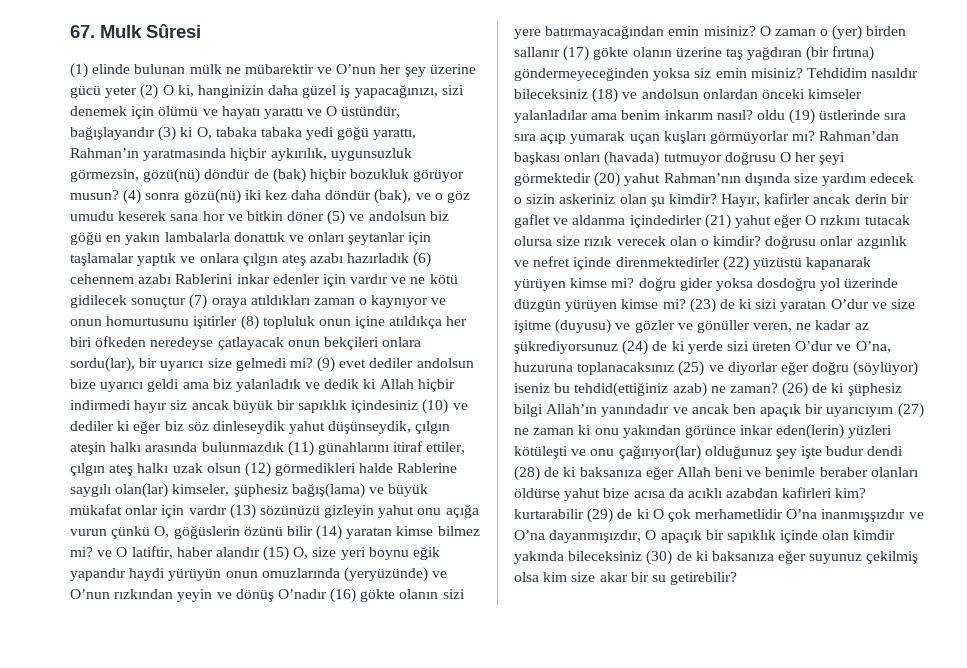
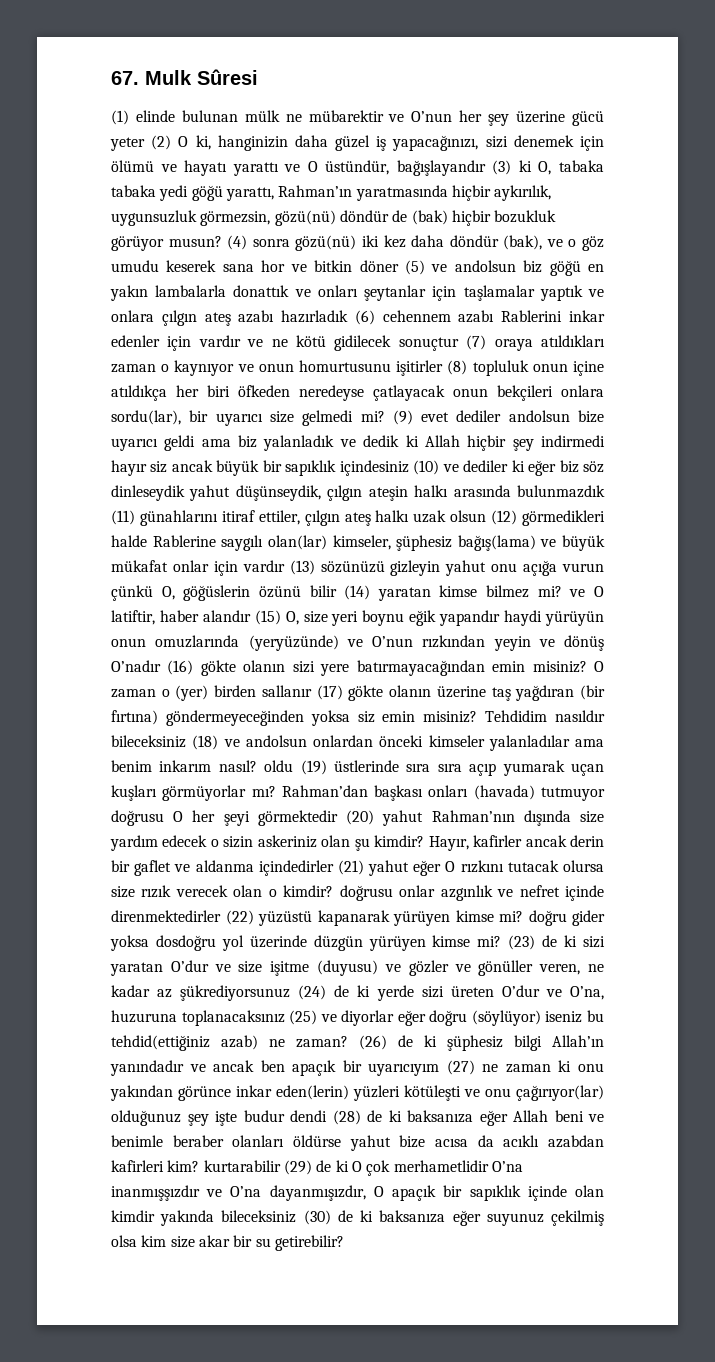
(455, 385) none -> [512,439,534,451] şey

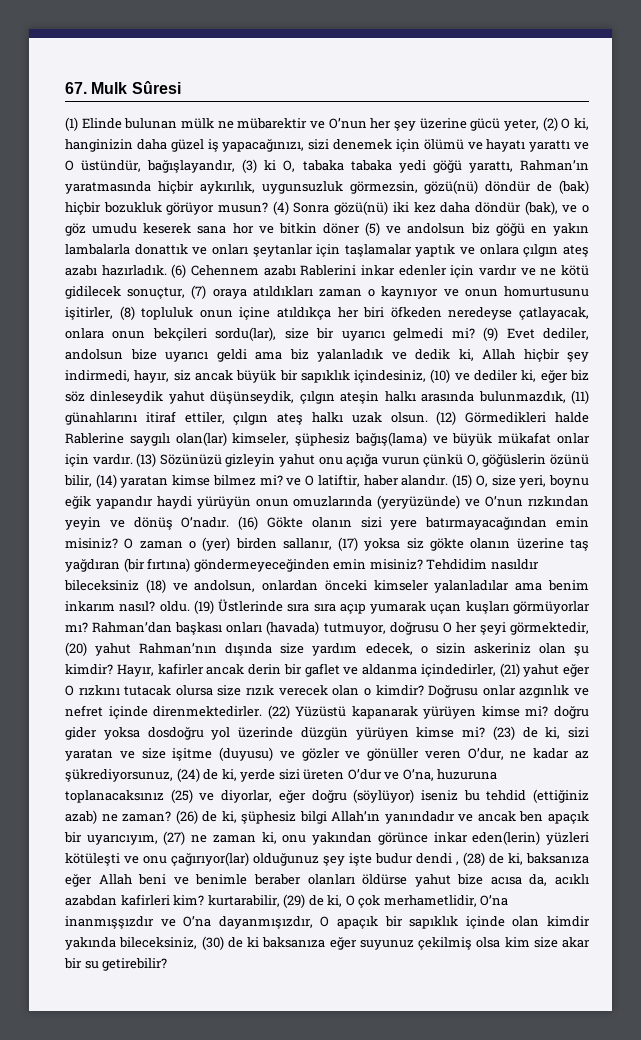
[135,110,175,122] elinde -> [81,118,122,129] Elinde
[110,137,145,151] yeter -> [504,119,540,131] yeter,
[396,160,486,176] bağışlayandır -> [147,160,236,173] bağışlayandır,
[252,239,290,247] sonra -> [293,202,330,213] Sonra
[281,310,451,325] hazırladık (6) cehennem -> [101,264,259,278] hazırladık. (6) Cehennem
[398,337,459,351] sonuçtur -> [127,287,186,299] sonuçtur,
[396,360,444,376] işitirler -> [65,307,113,320] işitirler,
[373,385,604,401] [111,410,181,425] çatlayacak onun bekçileri onlara sordu(lar), -> [519,307,590,320] [65,327,309,341] çatlayacak, onlara onun bekçileri sordu(lar), size
[269,411,294,423] size -> (385, 336) none
[421,410,502,422] evet dediler -> [506,328,589,340] Evet dediler,
[405,435,419,447] ki -> [458,349,474,361] ki,
[541,435,606,447] [111,460,147,476] indirmedi hayır -> [65,370,170,383] indirmedi, hayır,
[339,460,409,476] içindesiniz -> [354,370,427,383] içindesiniz,
[511,460,525,472] ki -> [521,370,537,382] ki,
[517,485,605,498] bulunmazdık -> [478,391,566,403] bulunmazdık,
[450,510,605,526] olsun (12) görmedikleri -> [390,411,547,425] olsun. (12) Görmedikleri
[242,560,385,575] vardır (13) sözünüzü -> [92,453,222,467] vardır. (13) Sözünüzü
[309,585,337,597] bilir -> [64,475,92,487] bilir,
[202,610,251,622] alandır -> [401,475,449,486] alandır.
[331,611,359,626] yeri -> [519,475,547,488] yeri,
[111,660,236,676] O’nadır (16) gökte -> [181,516,303,530] O’nadır. (16) Gökte
[261,685,343,700] sallanır (17) -> [282,537,424,551] sallanır, (17) yoksa siz
[310,710,375,726] yoksa siz -> (330, 565) none
[245,735,307,747] andolsun -> [194,580,256,592] andolsun,
[264,760,399,775] oldu (19) üstlerinde -> [159,599,284,614] oldu. (19) Üstlerinde
[541,787,605,801] tutmuyor -> [323,623,386,635] tutmuyor,
[257,810,338,826] görmektedir -> [510,622,590,635] görmektedir,
[162,835,208,847] edecek -> [365,643,413,655] edecek,
[258,860,334,876] içindedirler -> [420,664,496,677] içindedirler,
[339,885,393,901] doğrusu -> [428,685,479,698] Doğrusu
[111,910,312,926] direnmektedirler (22) yüzüstü -> [153,705,347,719] direnmektedirler. (22) Yüzüstü
[564,935,578,947] ki -> [545,727,561,739] ki,
[170,960,209,972] O’dur -> (113, 755) none
[539,964,581,975] veren, -> [424,748,504,760] veren O’dur,
[180,985,291,1001] şükrediyorsunuz -> [65,769,173,782] şükrediyorsunuz,
[357,985,371,997] ki -> [221,769,237,781] ki,
[341,1010,395,1026] diyorlar -> [221,790,273,803] diyorlar,
[111,1035,210,1051] tehdid(ettiğiniz -> [486,789,589,803] tehdid (ettiğiniz
[424,1035,437,1047] ki -> [221,811,237,823] ki,
[368,1063,440,1076] uyarıcıyım -> [86,835,158,845] uyarıcıyım,
[558,1060,572,1072] ki -> [261,832,277,844] ki,
(327, 1116) none -> [456,861,459,865] ,
[388,1110,402,1122] ki -> [508,853,523,865] ki,
[477,1135,494,1147] da -> [529,874,548,886] da,
[203,1160,281,1172] kurtarabilir -> [207,895,280,907] kurtarabilir,
[335,1160,349,1172] ki -> [327,895,343,907] ki,
[393,1160,489,1172] merhametlidir -> [383,895,477,907] merhametlidir,
[221,1210,297,1223] bileceksiniz -> [119,937,198,949] bileceksiniz,

